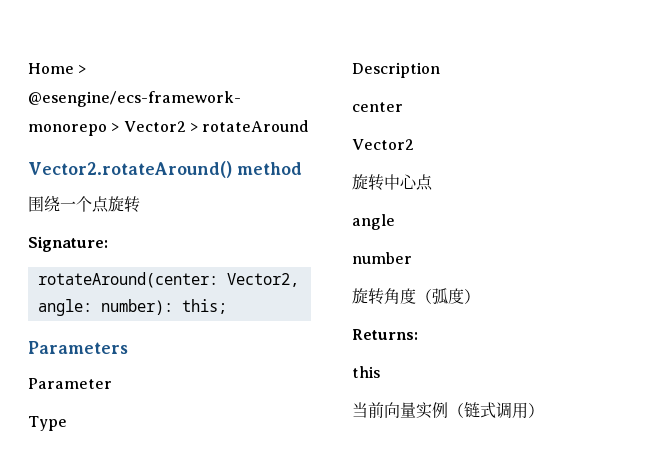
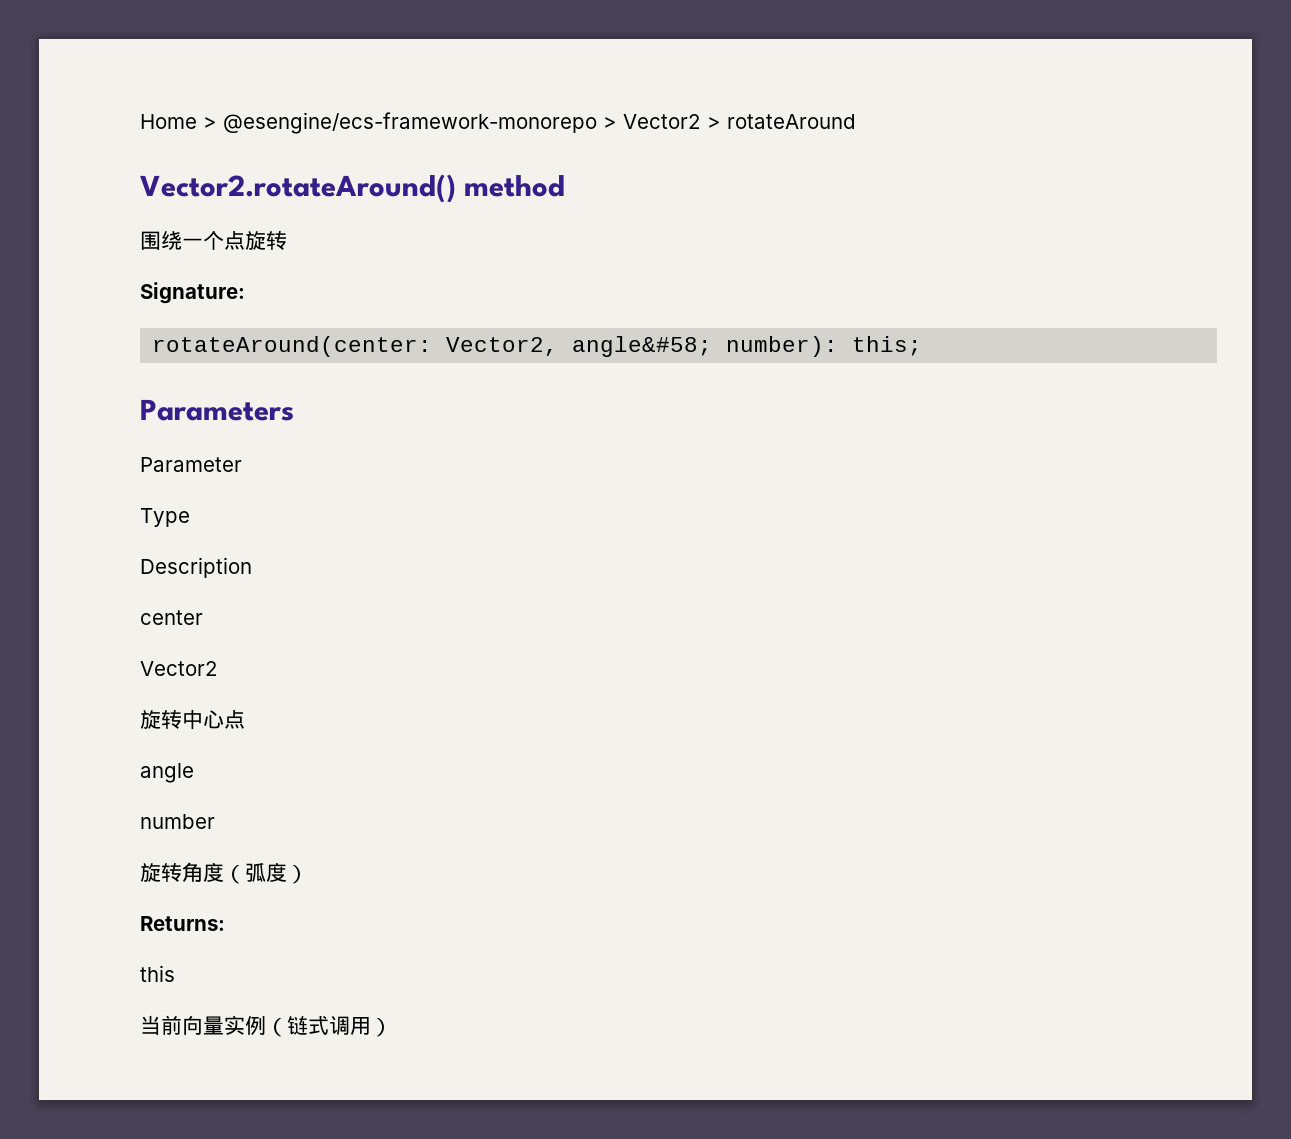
[37,299,92,316] angle: -> [572,336,713,357] angle&#58;

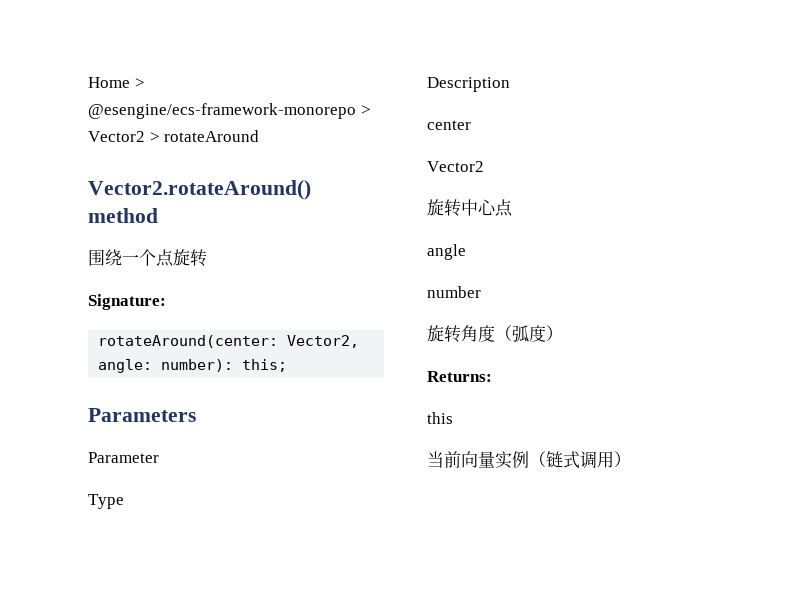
[572,336,713,357] angle&#58; -> [98,359,153,373] angle:

